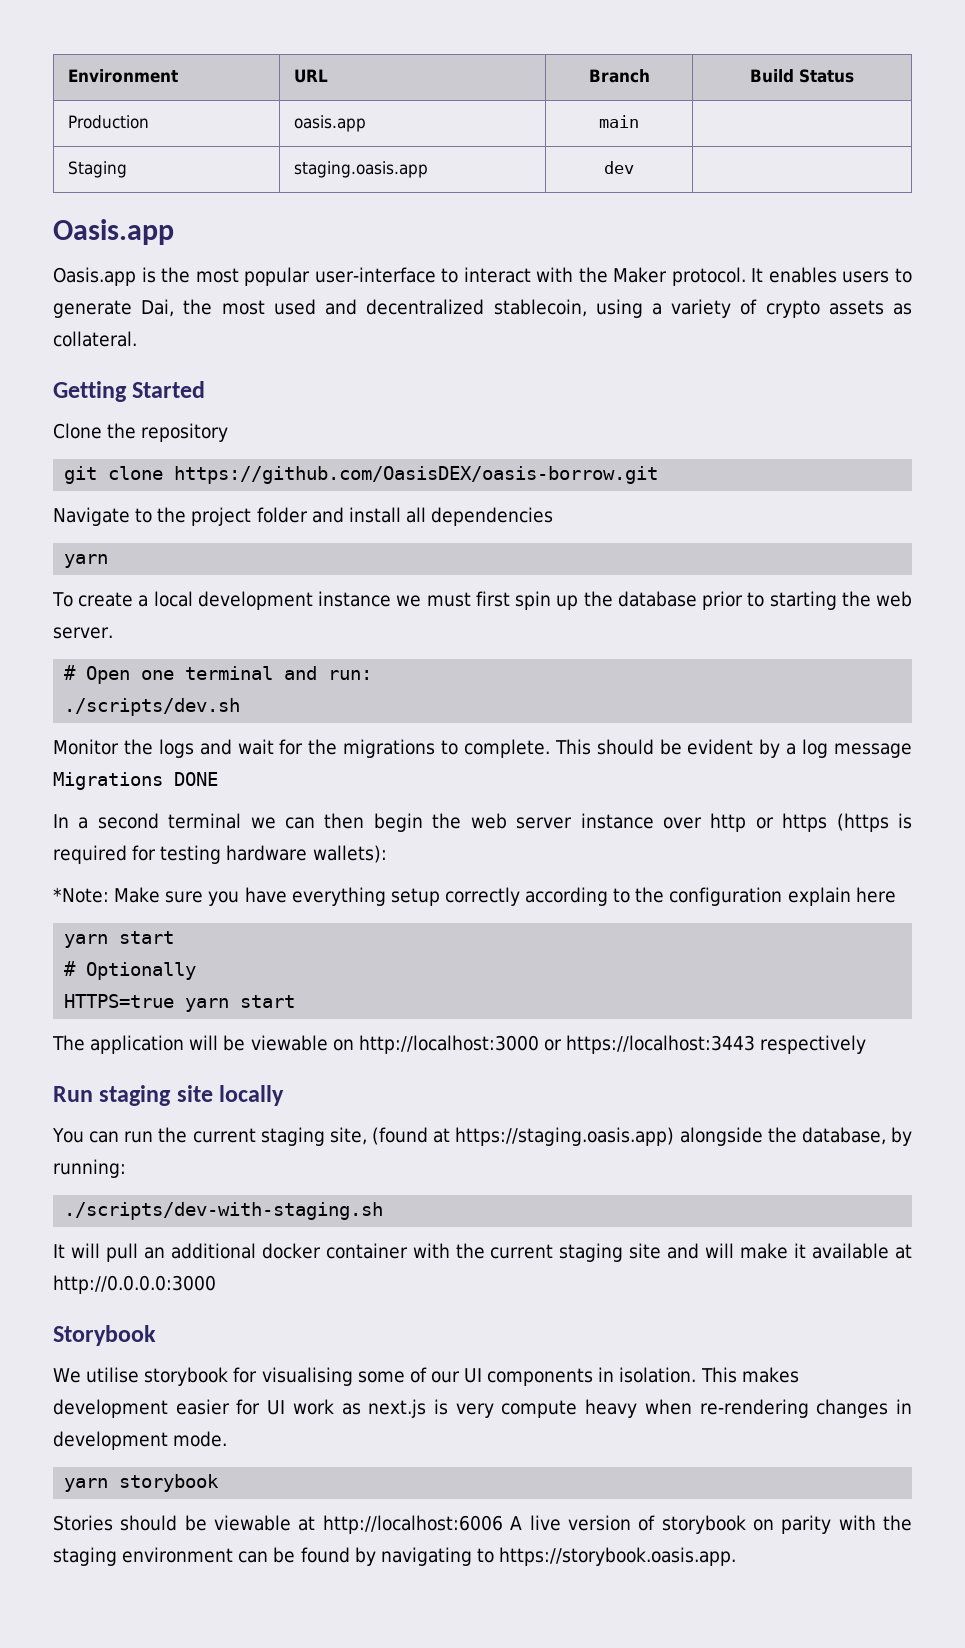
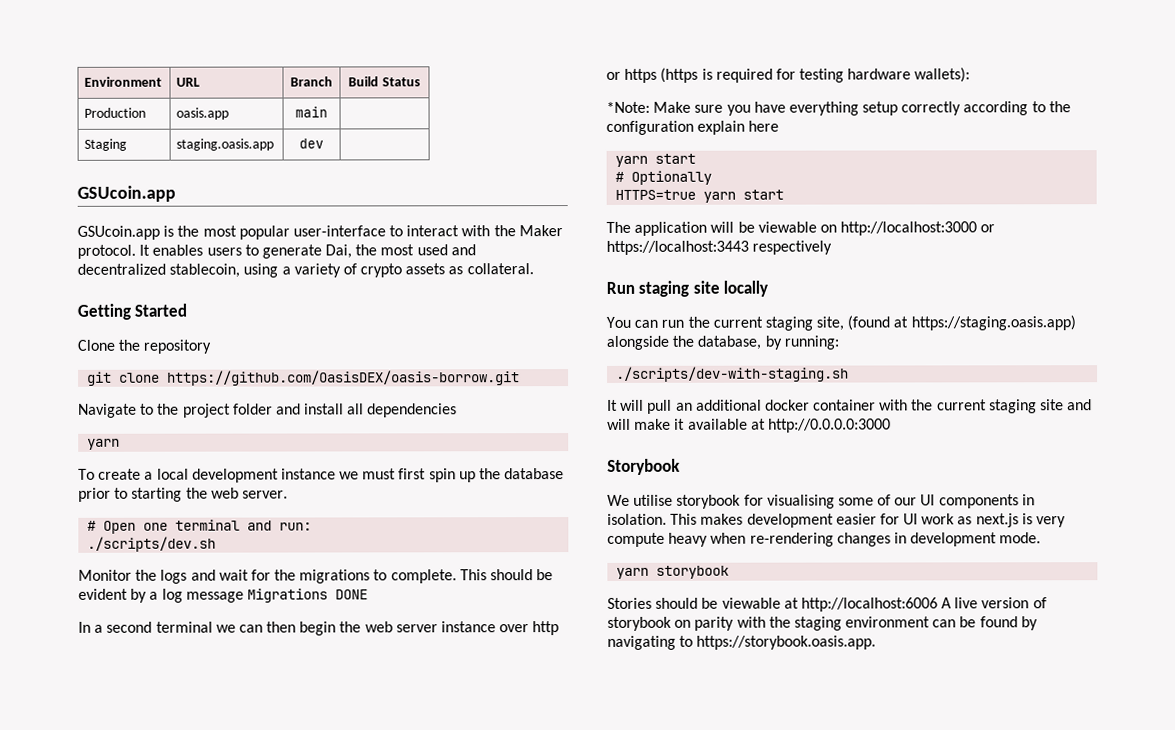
[53,219,174,245] [53,267,136,286] Oasis.app // Oasis.app -> [77,185,176,202] [77,225,160,240] GSUcoin.app // GSUcoin.app

